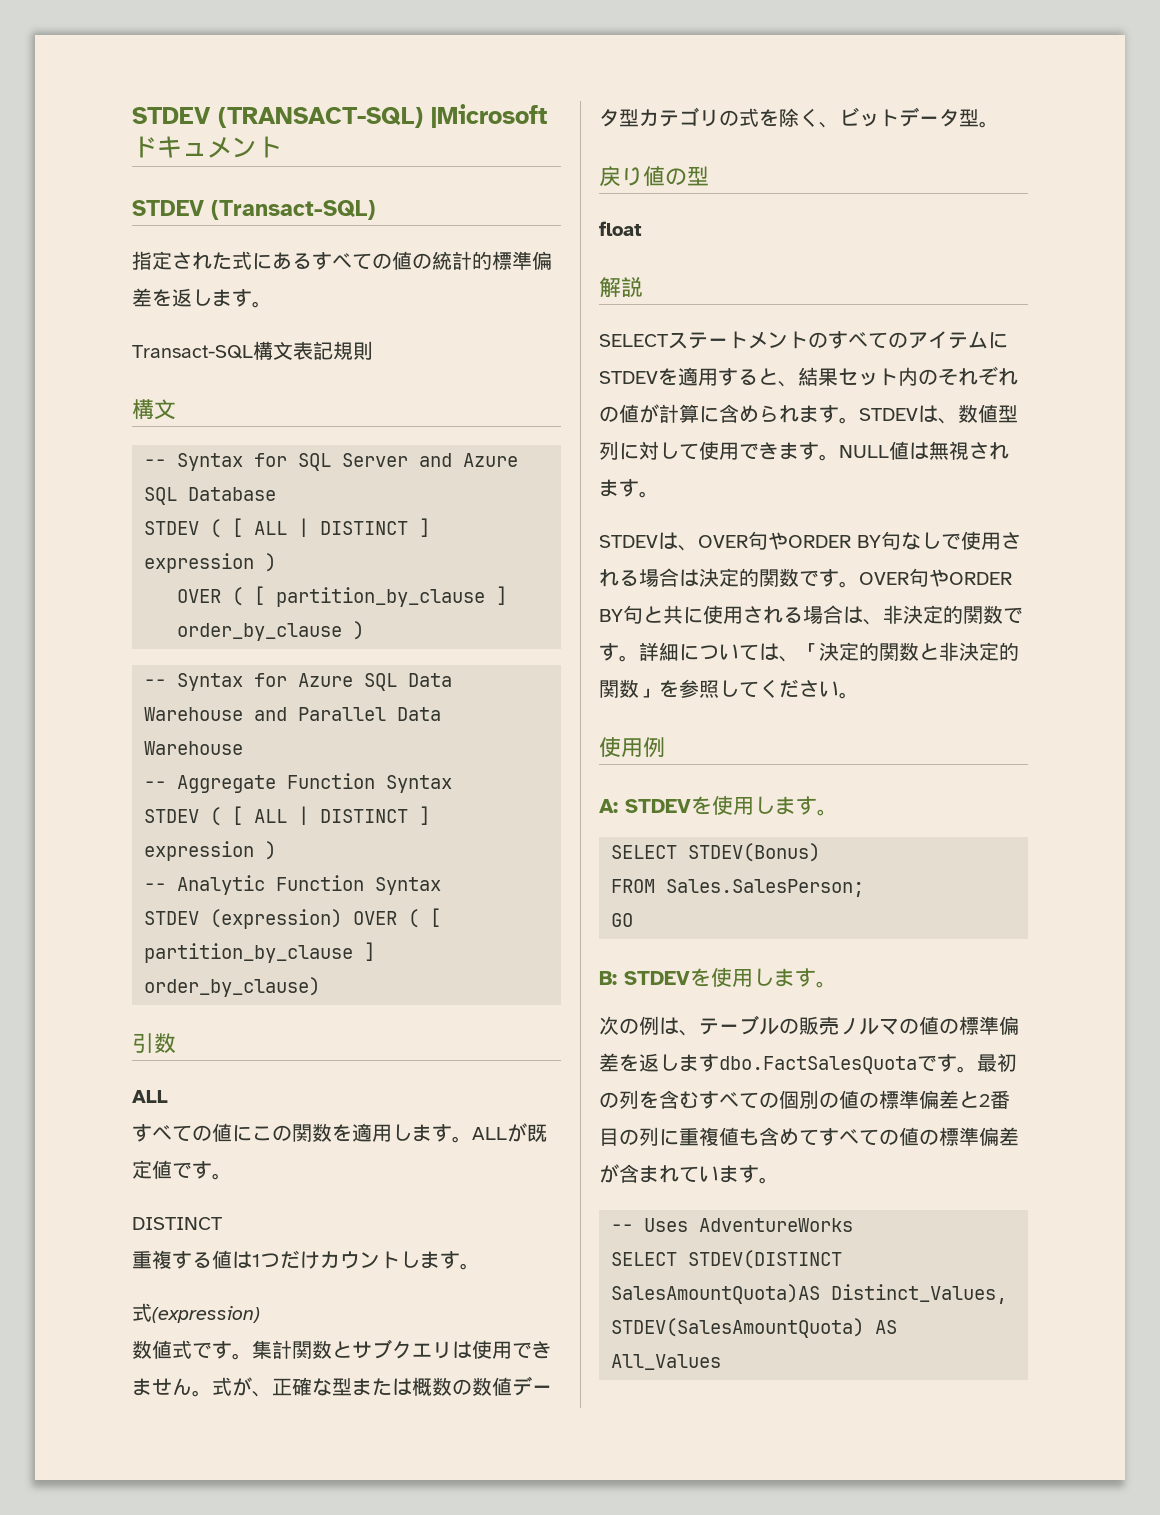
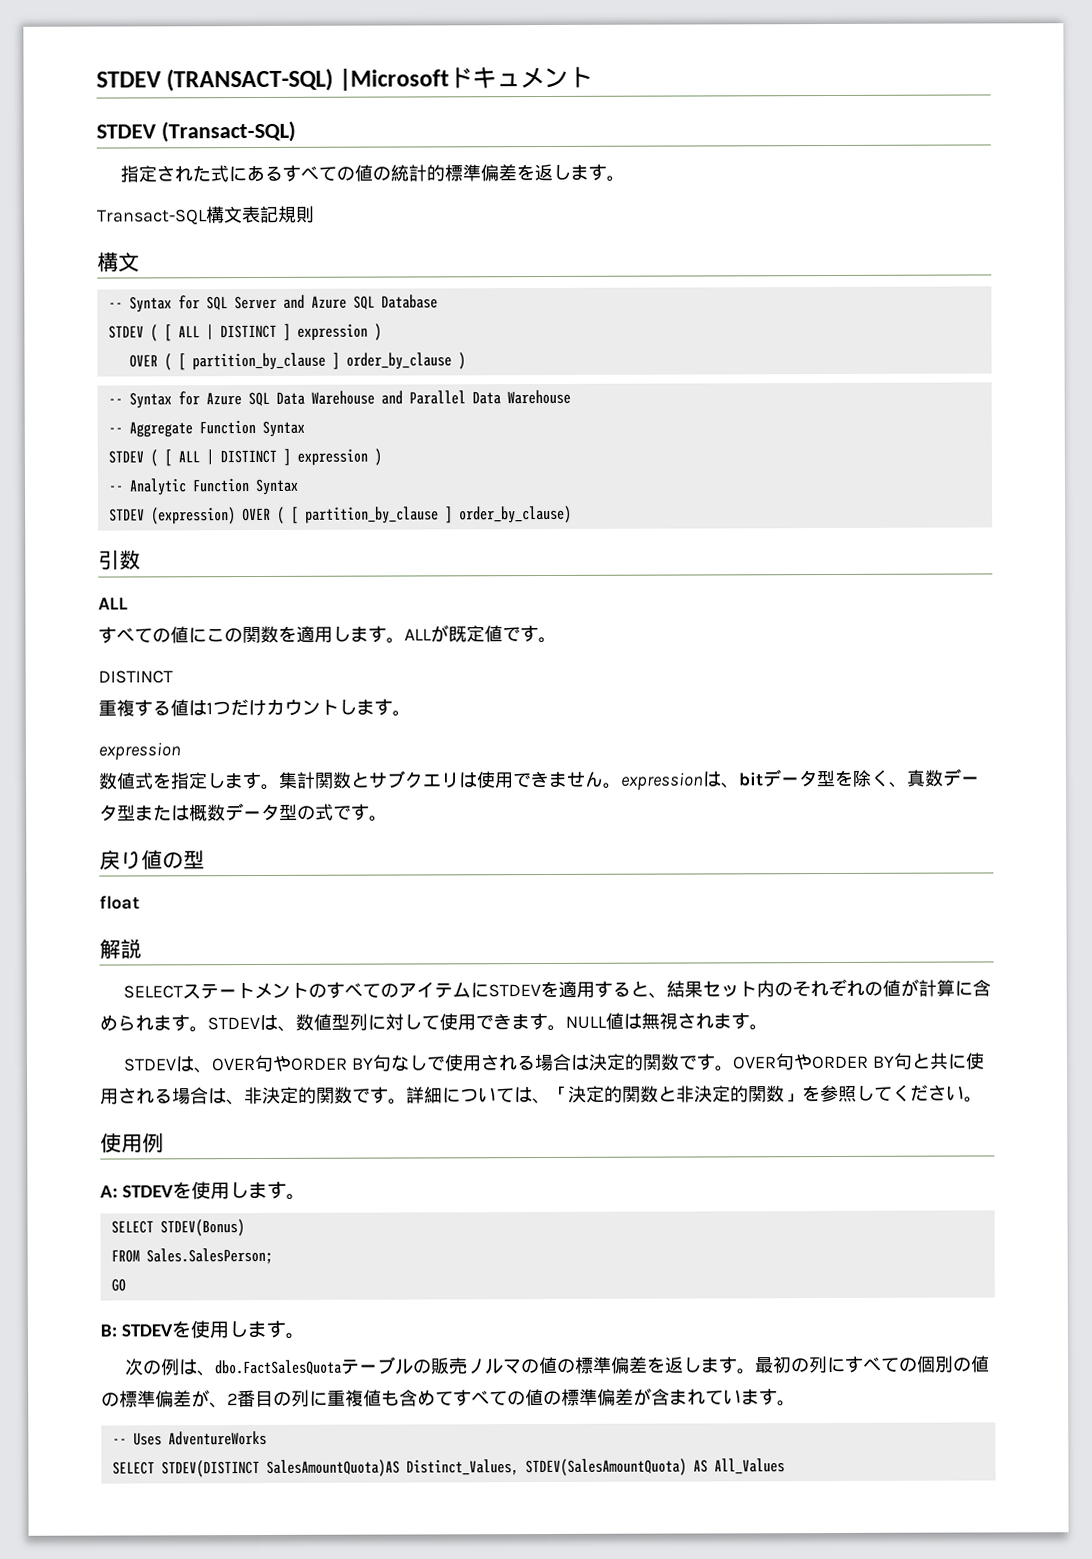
[132,1303,260,1323] 式(expression) -> [98,742,181,761] expression
[192,1342,212,1359] で -> [152,772,244,790] を指定しま
[212,1377,332,1397] 式が、正確な -> [620,768,980,791] [99,804,118,822] expressionは、bitデータ型を除く、真数データ
[452,1376,552,1396] [599,107,979,128] の数値データ型カテゴリの式を除く、ビットデータ型 -> [225,803,370,822] データ型の式です
(699, 1033) none -> [214,1359,342,1376] dbo.FactSalesQuota
[719,1054,957,1074] dbo.FactSalesQuotaです -> (738, 1365) none
[639,1090,699,1109] を含む -> [826,1356,846,1374] に
[959,1091,979,1108] と -> [191,1389,228,1409] が、

